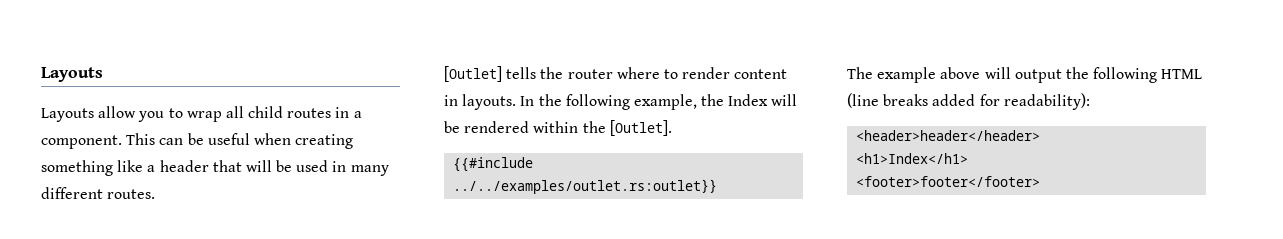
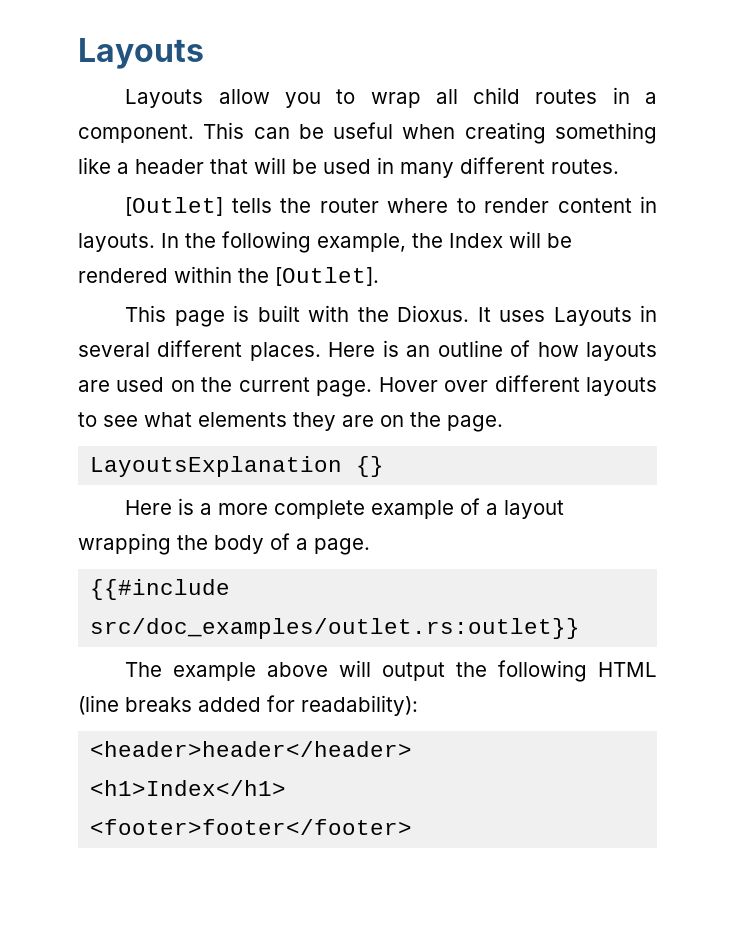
(672, 128) none -> [125,305,658,327] [78,340,658,361] [78,375,657,397] [78,412,503,432] [90,456,385,477] [125,498,565,519] [78,533,370,555] // This page is built with the Dioxus. It uses Layouts in several different places. Here is an outline of how layouts are used on the current page. Hover over different layouts to see what elements they are on the page. // LayoutsExplanation {} // Here is a more complete example of a layout wrapping the body of a page.
[453,179,718,194] ../../examples/outlet.rs:outlet}} -> [90,618,581,639] src/doc_examples/outlet.rs:outlet}}

